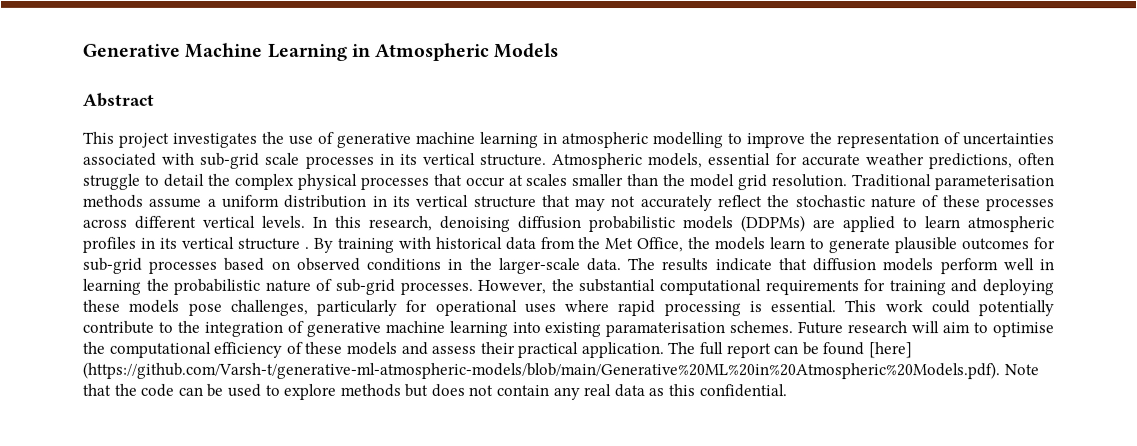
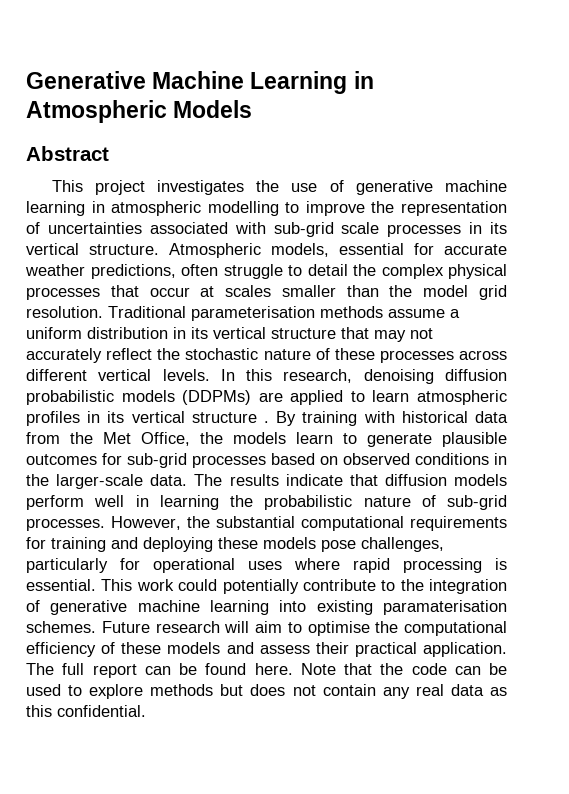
[868,342,913,359] [82,361,1000,380] [here] (https://github.com/Varsh-t/generative-ml-atmospheric-models/blob/main/Generative%20ML%20in%20Atmospheric%20Models.pdf). -> [254,663,293,675] here.

